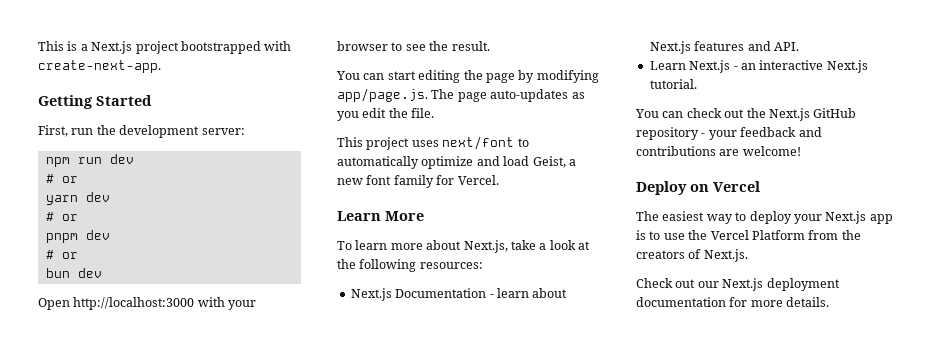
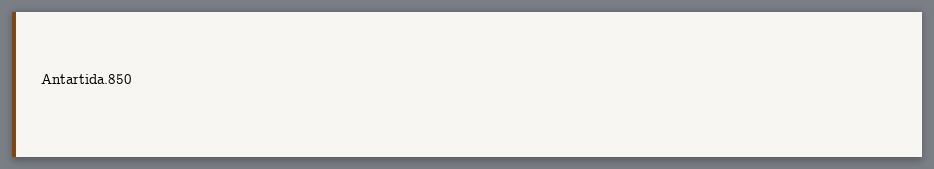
[38,41,292,54] [38,60,161,73] [38,95,152,109] [38,125,245,138] [45,154,134,167] [45,174,78,183] [45,192,110,205] [45,212,78,221] [45,230,110,243] [45,250,78,259] [45,268,102,278] [38,297,257,310] [337,41,490,51] [336,70,599,83] [337,88,585,102] [337,108,435,121] [337,136,529,150] [337,156,576,169] [337,175,499,188] [337,211,424,221] [337,240,590,253] [337,259,483,272] [350,288,568,301] [649,41,799,54] [649,60,868,73] [649,79,697,89] [635,108,857,121] [636,127,822,140] [636,146,801,156] [636,181,760,195] [636,211,893,224] [636,230,861,240] [636,249,748,262] [636,278,840,291] [636,297,830,307] This is a Next.js project bootstrapped with create-next-app. // Getting Started // First, run the development server: // npm run dev // # or // yarn dev // # or // pnpm dev // # or // bun dev // Open http://localhost:3000 with your browser to see the result. // You can start editing the page by modifying app/page.js. The page auto-updates as you edit the file. // This project uses next/font to automatically optimize and load Geist, a new font family for Vercel. // Learn More // To learn more about Next.js, take a look at the following resources: // Next.js Documentation - learn about Next.js features and API. // Learn Next.js - an interactive Next.js tutorial. // You can check out the Next.js GitHub repository - your feedback and contributions are welcome! // Deploy on Vercel // The easiest way to deploy your Next.js app is to use the Vercel Platform from the creators of Next.js. // Check out our Next.js deployment documentation for more details. -> [41,73,132,84] Antartida.850

